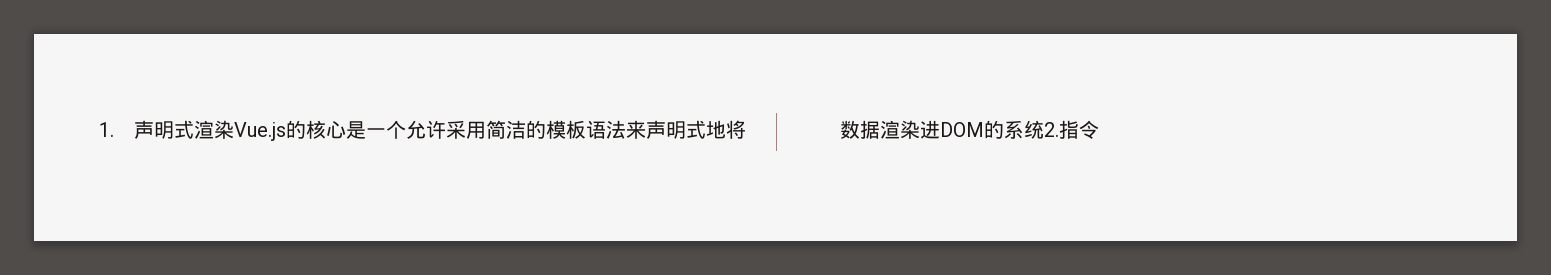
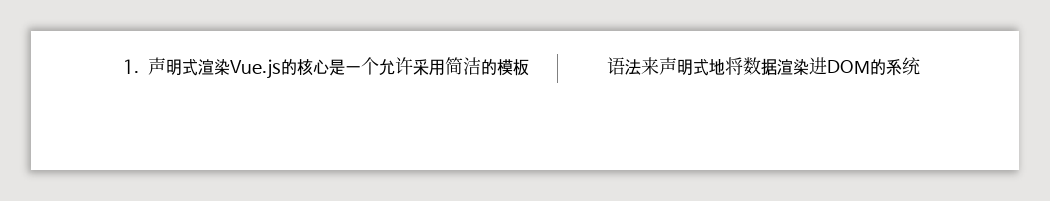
[1043,120,1099,139] 2.指令 -> (920, 66) none

